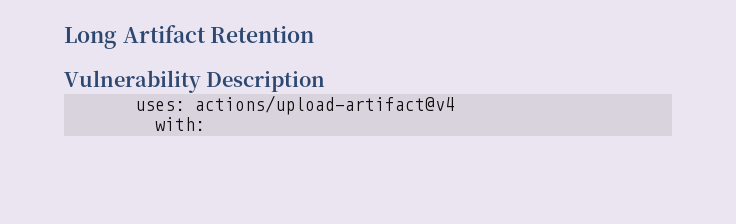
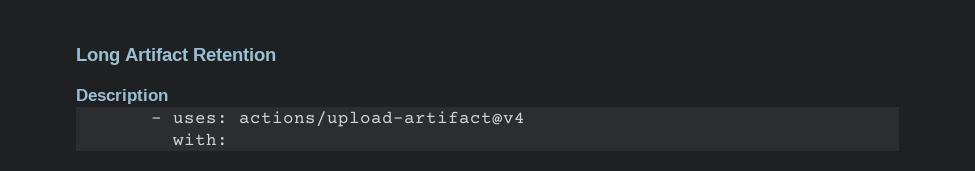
[64,70,201,93] Vulnerability -> (276, 54) none
(326, 81) none -> [151,117,163,123] -

